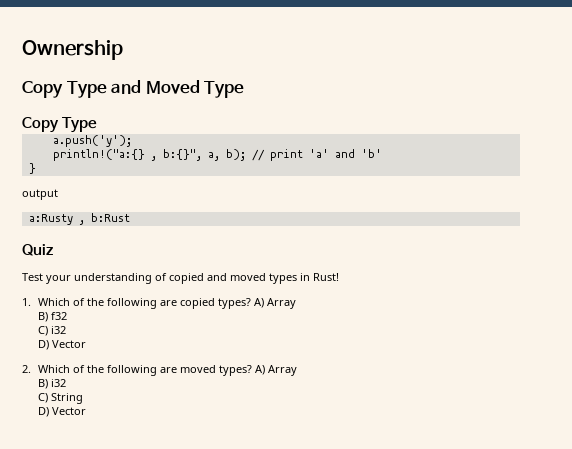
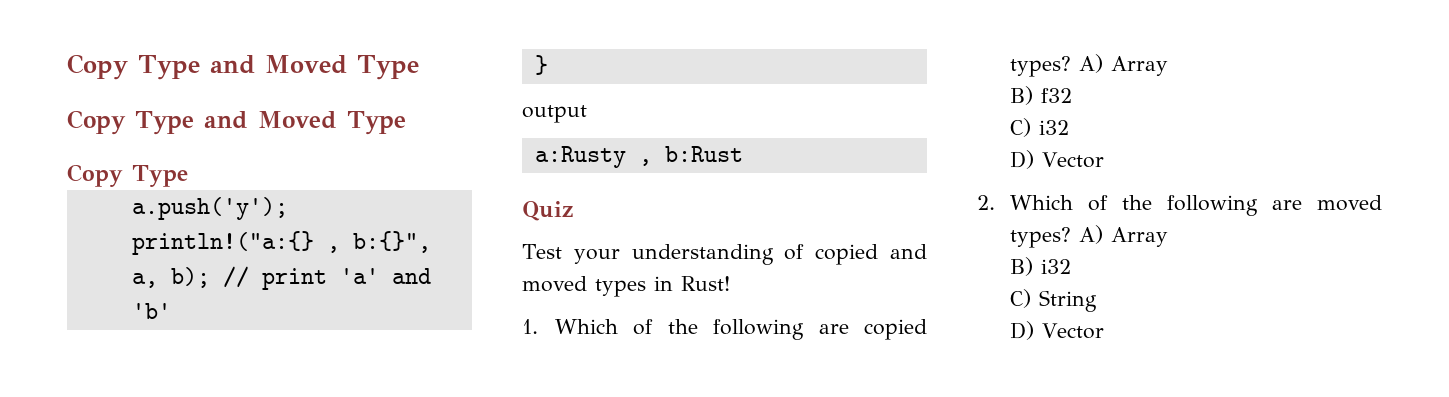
[22,40,123,60] Ownership -> [67,54,419,80] Copy Type and Moved Type

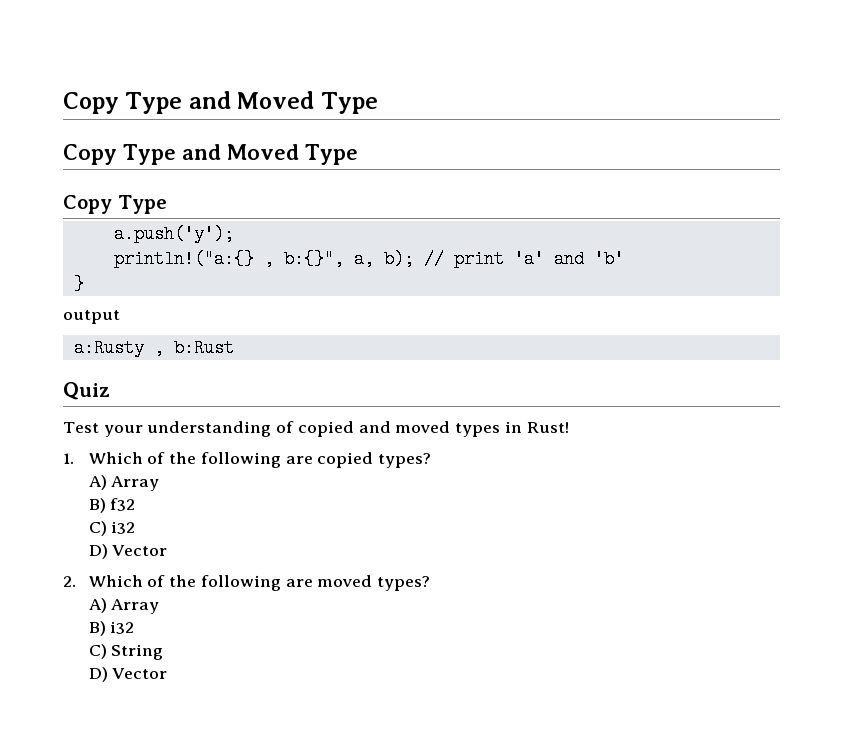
(1071, 66) none -> (431, 460) //
(1071, 237) none -> (430, 583) //

